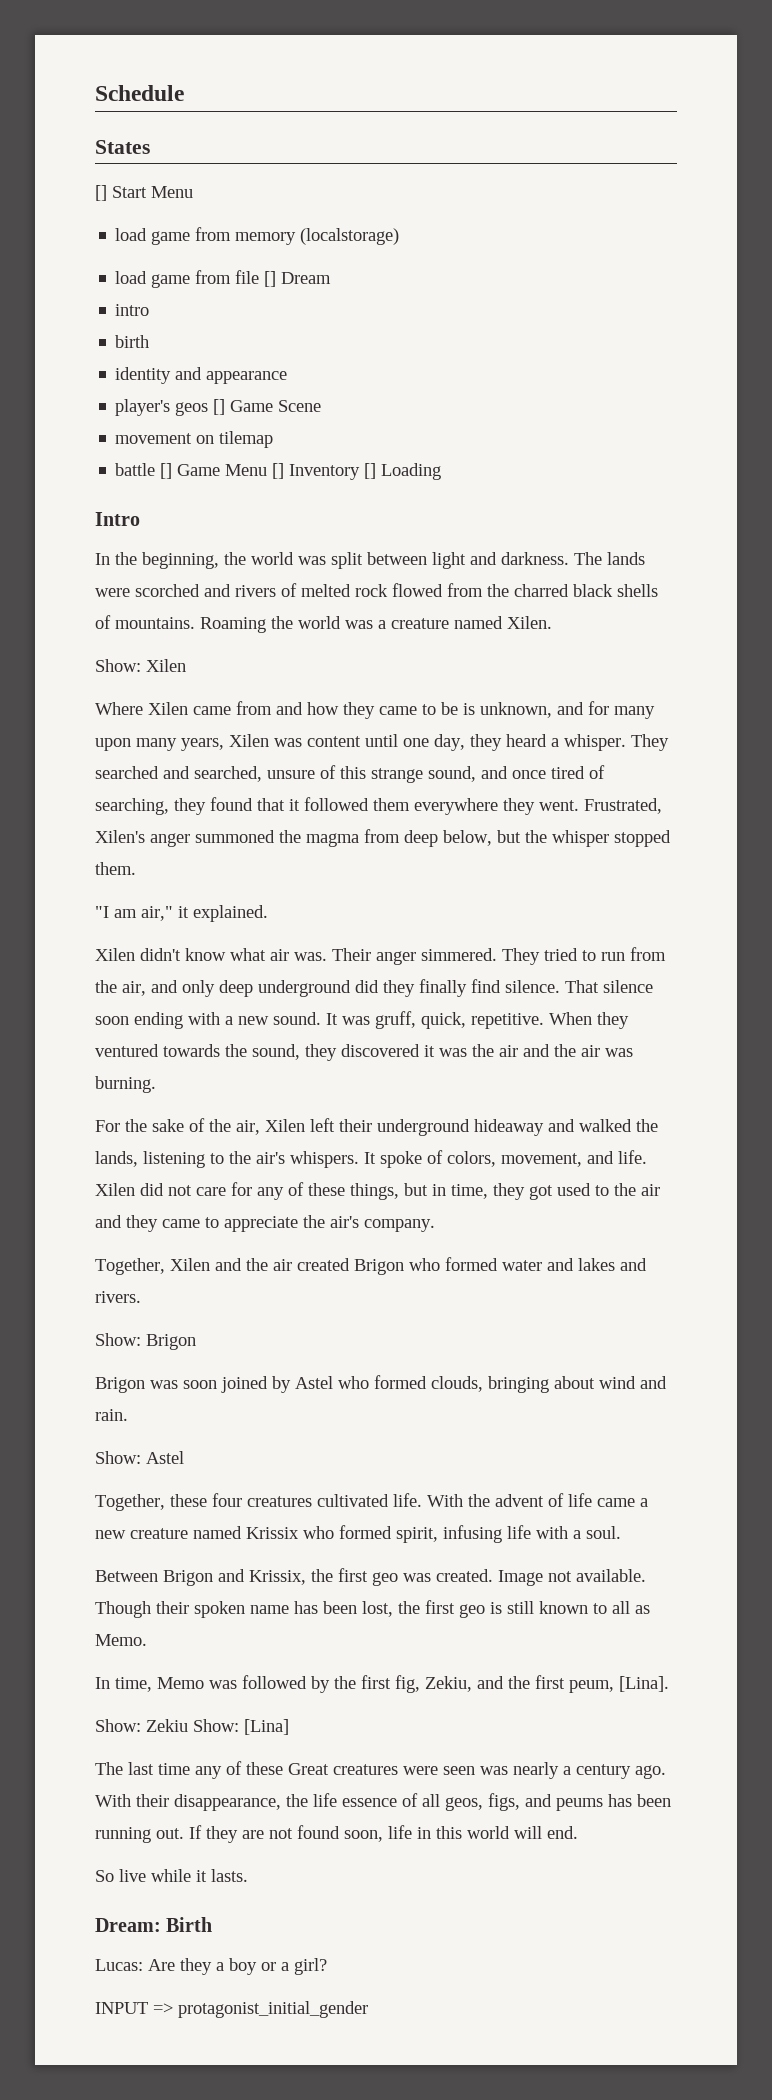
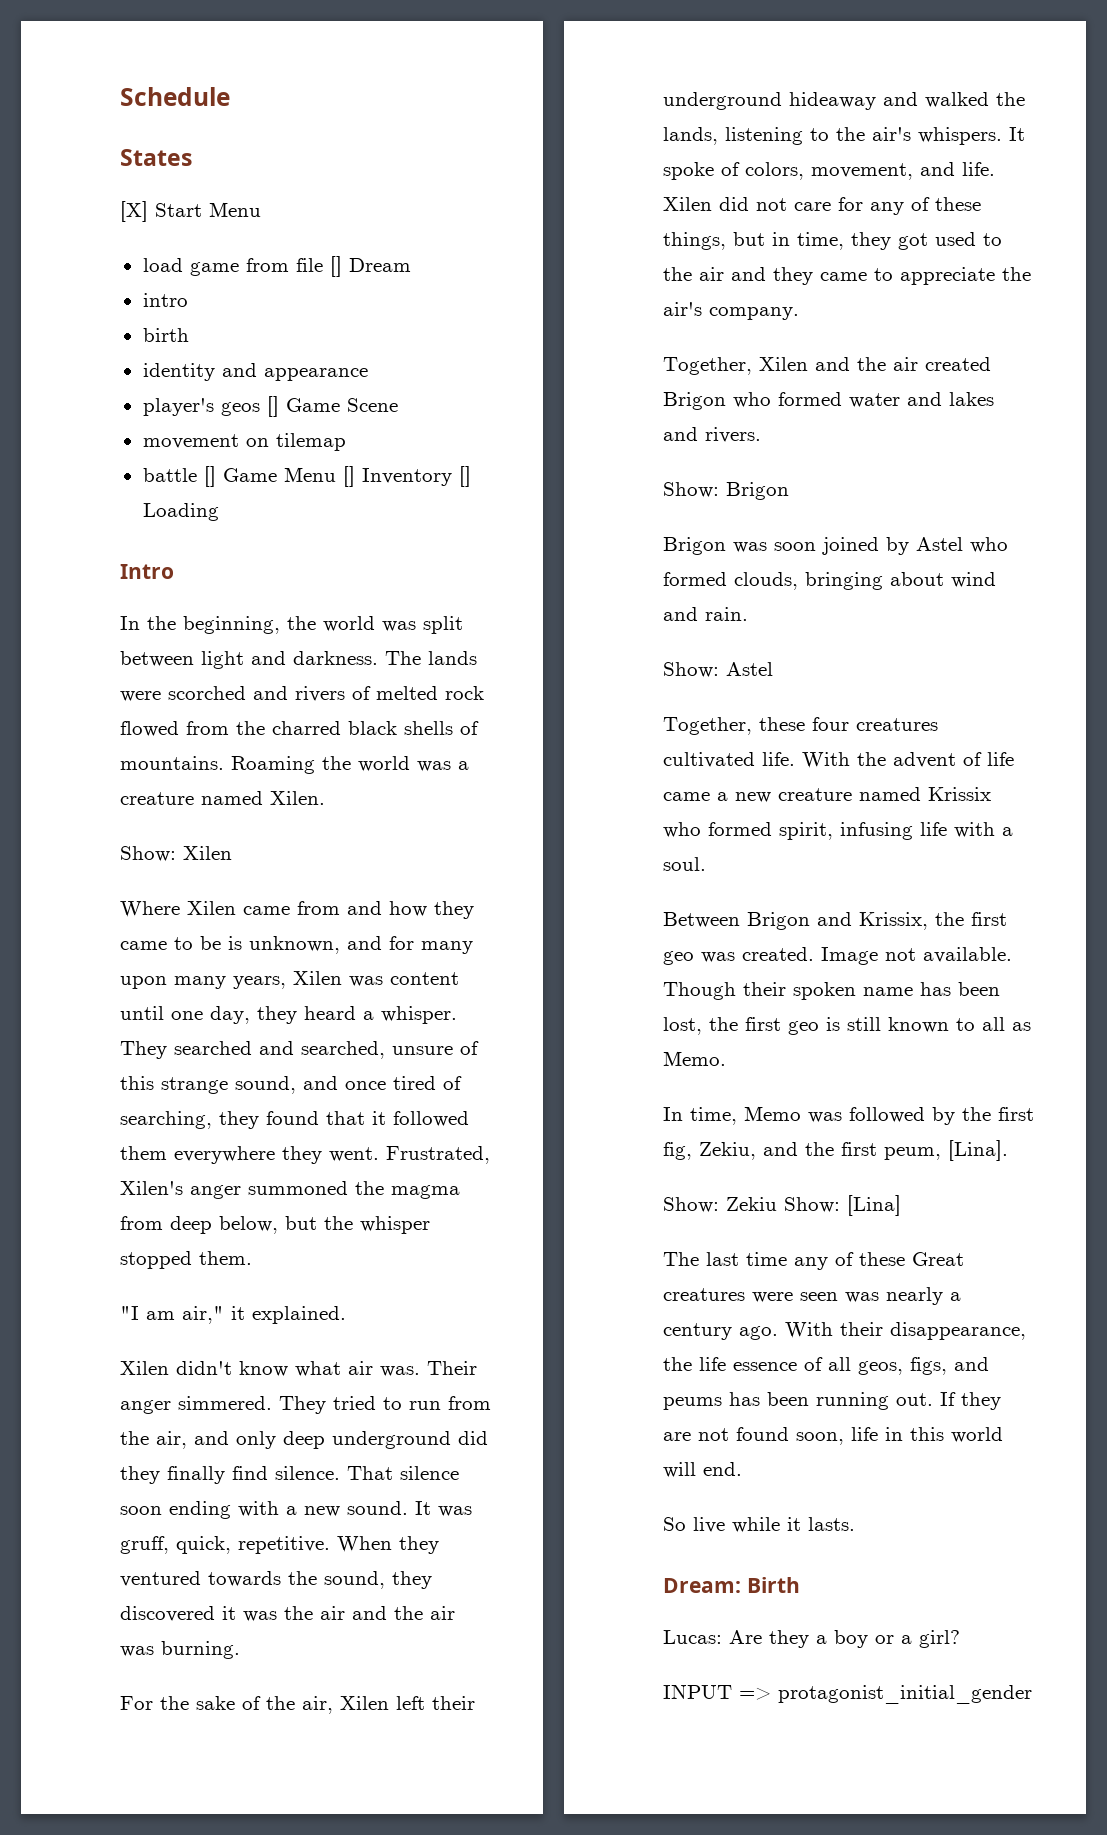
[95,185,107,201] [] -> [120,201,148,222] [X]
[115,227,400,245] // load game from memory (localstorage) -> (261, 209) none

